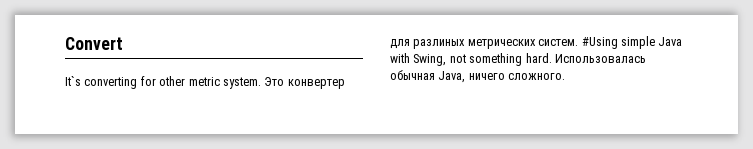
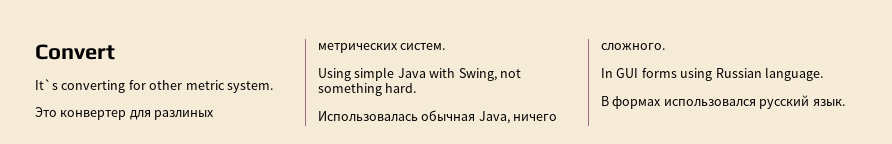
(261, 83) none -> (273, 87) //
[581,37,618,49] #Using -> [318,68,351,81] // Using
(552, 58) none -> (417, 88) //
(566, 76) none -> [601,67,823,81] [601,95,845,109] // In GUI forms using Russian language. // В формах использовался русский язык.

